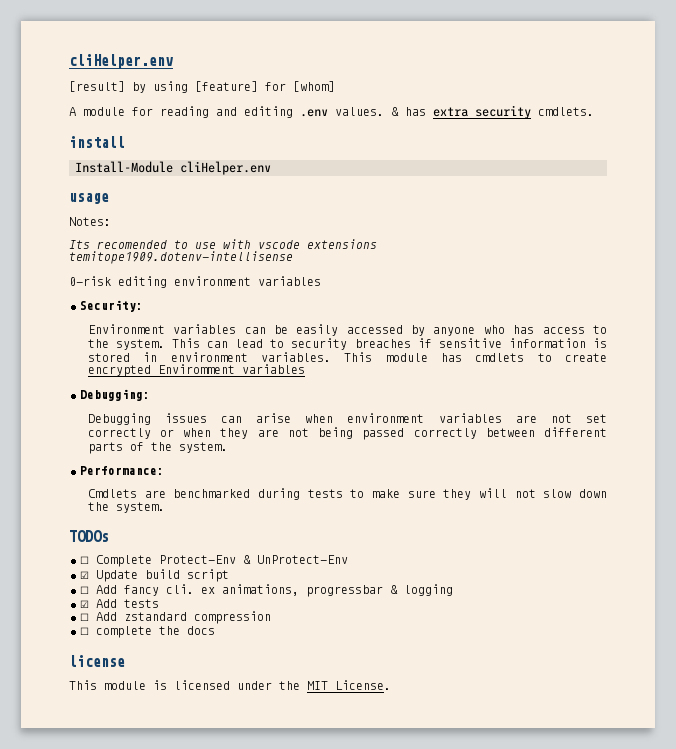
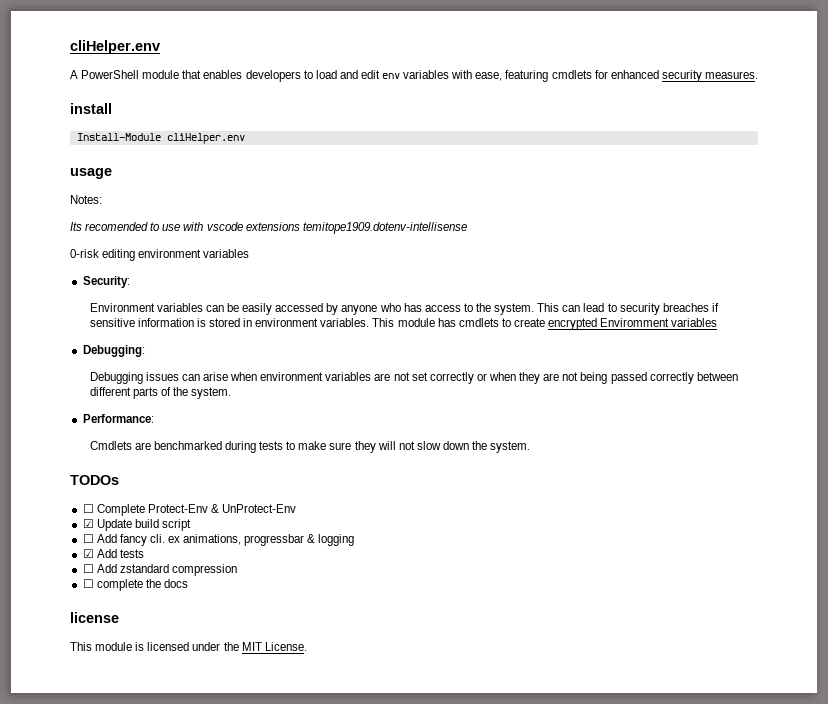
[69,54,173,69] [69,81,335,93] [69,105,594,119] cliHelper.env // [result] by using [feature] for [whom] // A module for reading and editing .env values. & has extra security cmdlets. -> [70,40,160,54] [70,70,758,82] cliHelper.env // A PowerShell module that enables developers to load and edit env variables with ease, featuring cmdlets for enhanced security measures.

